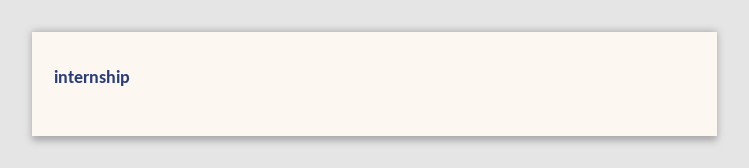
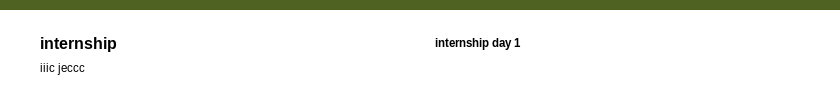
[54,70,130,86] internship -> [40,37,117,52] [40,63,86,75] [435,38,522,50] internship // iiic jeccc // internship day 1

